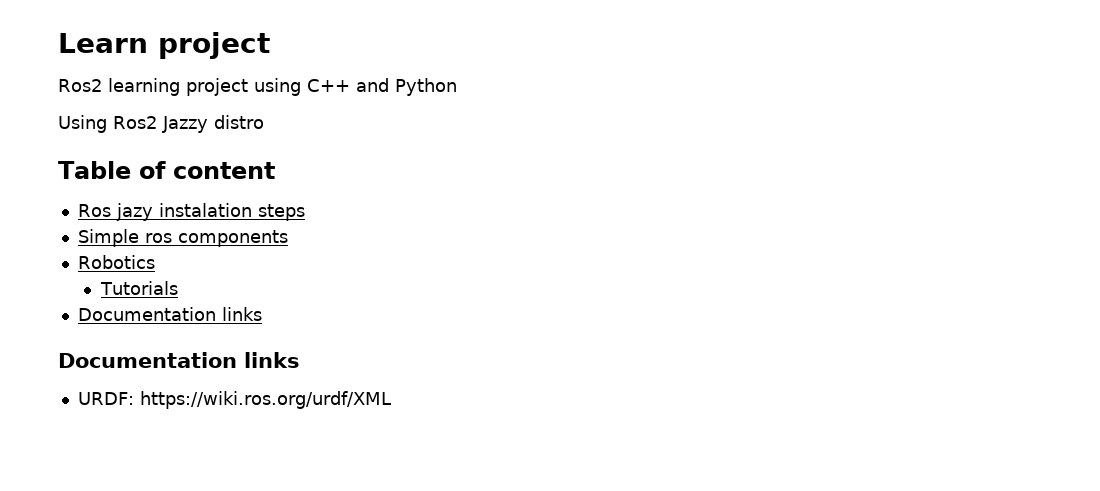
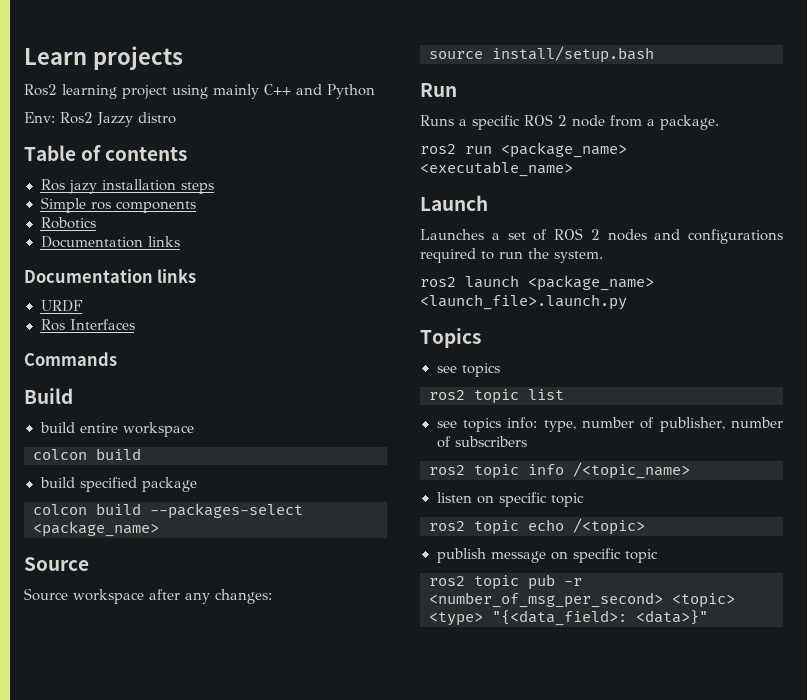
[158,32,270,59] project -> [92,46,183,70] projects
(301, 87) none -> [213,84,259,99] mainly
[58,115,107,133] Using -> [24,112,55,123] Env:
[172,162,275,179] content -> [105,147,188,161] contents
[158,203,252,217] instalation -> [101,179,176,191] installation
[99,281,178,295] // Tutorials -> (96, 223) none
[77,391,391,409] URDF: https://wiki.ros.org/urdf/XML -> [40,300,83,312] [40,319,135,331] [24,352,117,366] [24,388,73,404] [39,422,194,437] [33,448,141,460] [39,477,197,492] [33,503,303,519] [33,521,159,537] [24,557,89,571] [24,588,272,604] [429,46,654,63] [420,83,457,97] [420,114,719,130] [420,142,627,158] [420,161,573,177] [420,195,488,211] [420,228,783,244] [420,248,603,263] [420,275,654,291] [420,294,627,310] [420,328,481,348] [436,363,500,377] [429,389,564,404] [436,417,783,432] [436,436,527,448] [429,462,690,479] [436,492,584,507] [429,518,645,535] [436,548,658,563] [429,574,582,590] [429,592,735,608] [429,610,708,626] URDF // Ros Interfaces // Commands // Build // build entire workspace // colcon build // build specified package // colcon build --packages-select <package_name> // Source // Source workspace after any changes: // source install/setup.bash // Run // Runs a specific ROS 2 node from a package. // ros2 run <package_name> <executable_name> // Launch // Launches a set of ROS 2 nodes and configurations required to run the system. // ros2 launch <package_name> <launch_file>.launch.py // Topics // see topics // ros2 topic list // see topics info: type, number of publisher, number of subscribers // ros2 topic info /<topic_name> // listen on specific topic // ros2 topic echo /<topic> // publish message on specific topic // ros2 topic pub -r <number_of_msg_per_second> <topic> <type> "{<data_field>: <data>}"

